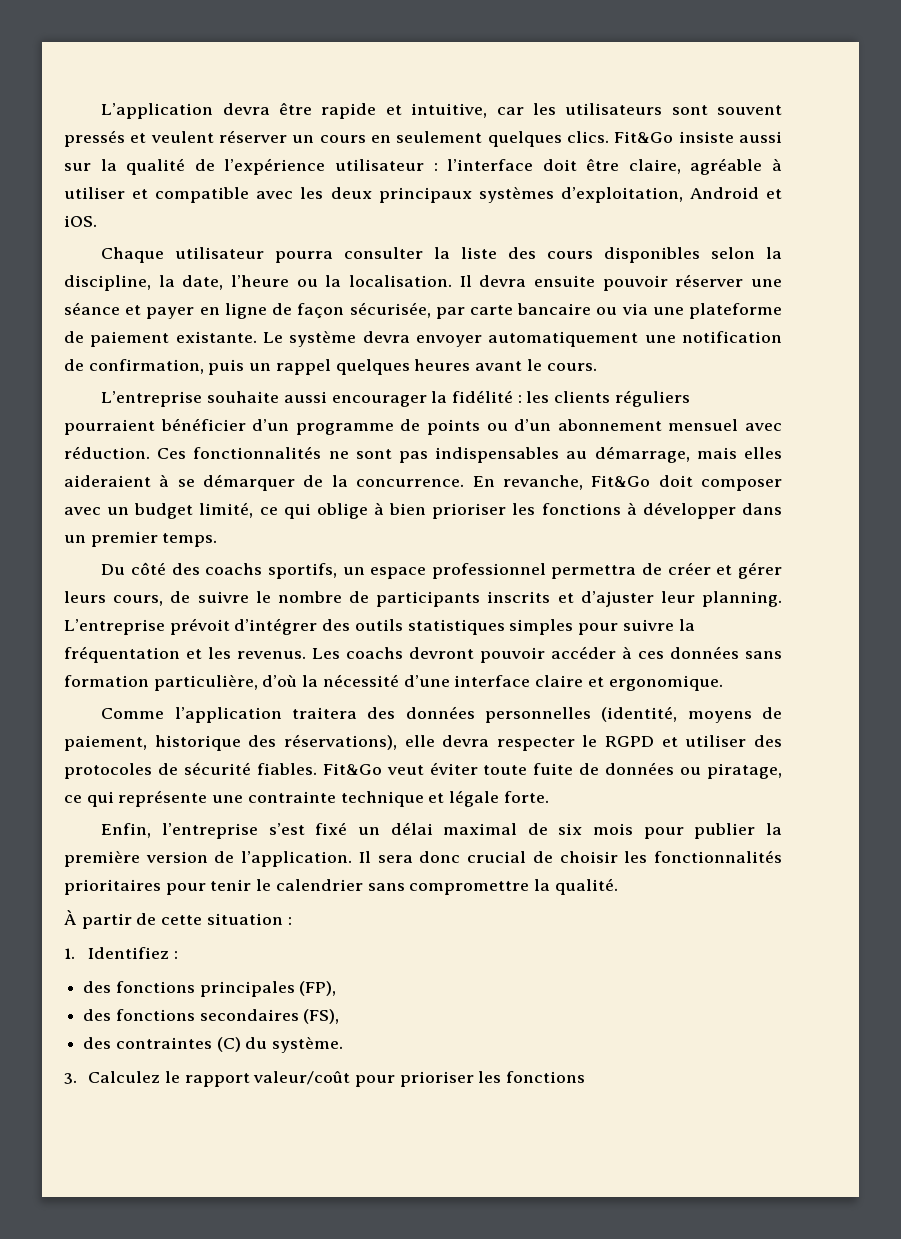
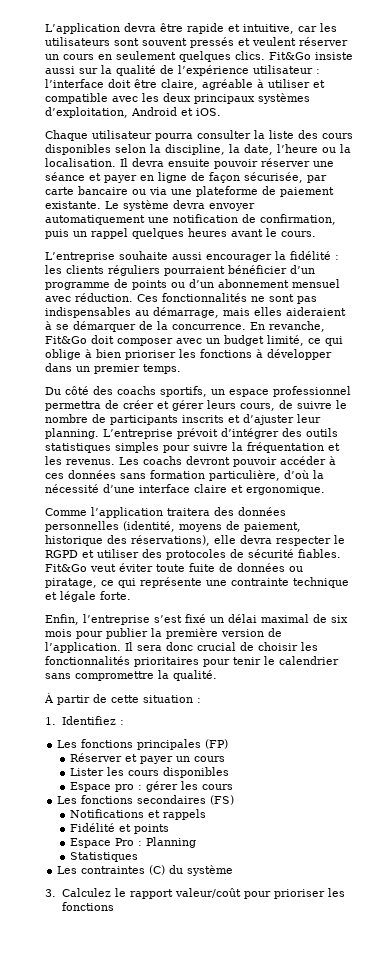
[83,981,112,993] des -> [57,740,78,748] Les
[299,981,337,996] [83,1009,340,1024] [83,1037,112,1049] (FP), // des fonctions secondaires (FS), // des -> [205,739,229,749] [70,753,226,764] [70,767,230,778] [70,781,234,792] [57,795,235,805] [70,809,207,820] [70,823,170,834] [70,837,197,848] [70,852,139,862] [57,866,78,874] (FP) // Réserver et payer un cours // Lister les cours disponibles // Espace pro : gérer les cours // Les fonctions secondaires (FS) // Notifications et rappels // Fidélité et points // Espace Pro : Planning // Statistiques // Les
[272,1037,344,1053] système. -> [187,865,234,876] système

